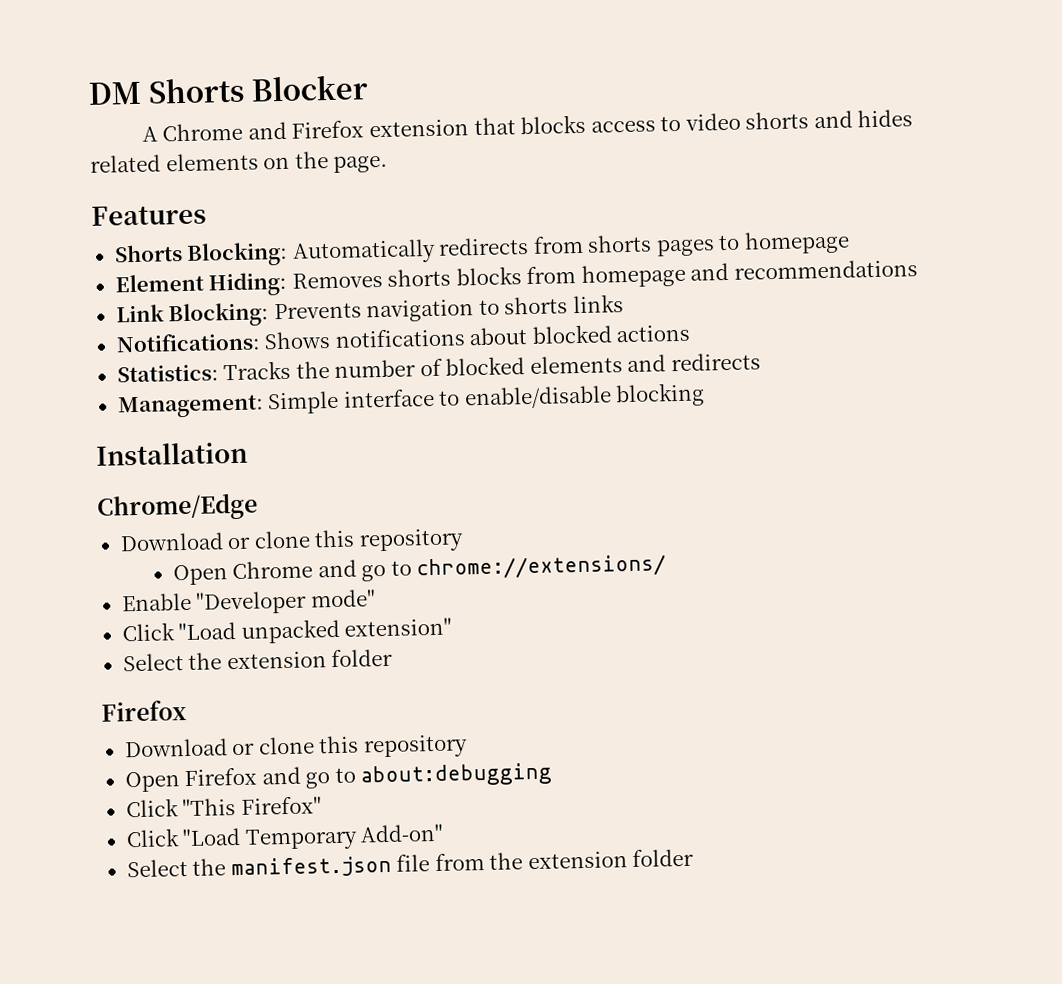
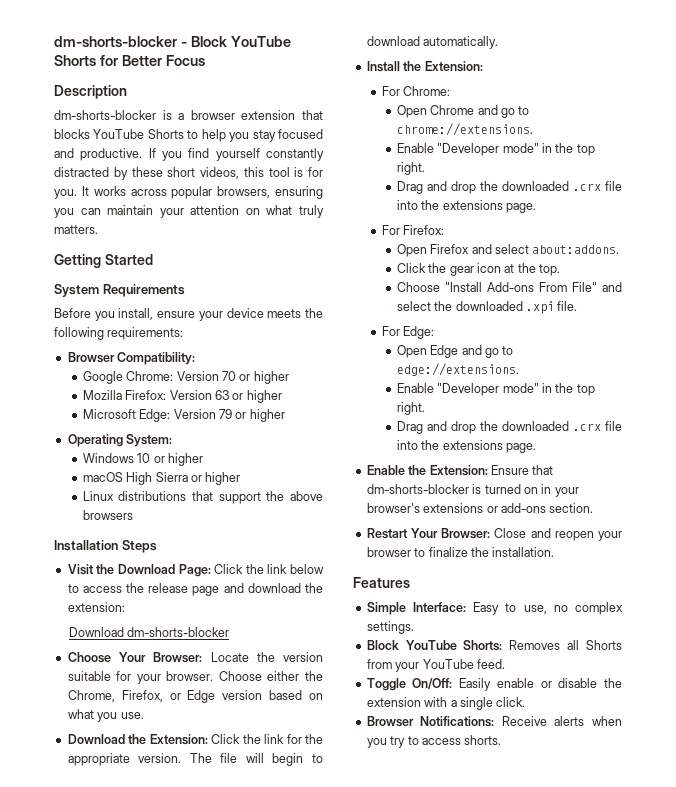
[88,74,369,105] [141,109,914,142] [90,151,389,173] [91,204,207,226] [113,230,850,267] [114,259,918,297] [115,294,624,328] [115,324,691,353] [116,352,761,383] [116,382,706,419] [95,441,248,466] [96,492,258,522] [119,528,464,553] DM Shorts Blocker // A Chrome and Firefox extension that blocks access to video shorts and hides related elements on the page. // Features // Shorts Blocking: Automatically redirects from shorts pages to homepage // Element Hiding: Removes shorts blocks from homepage and recommendations // Link Blocking: Prevents navigation to shorts links // Notifications: Shows notifications about blocked actions // Statistics: Tracks the number of blocked elements and redirects // Management: Simple interface to enable/disable blocking // Installation // Chrome/Edge // Download or clone this repository -> [54,36,291,47] [54,55,205,66] [54,85,127,99] [54,110,323,120] [54,129,323,142] [54,148,324,161] [54,167,323,180] [54,186,323,199] [54,205,325,218] [54,225,98,234] [54,254,153,268] [54,284,185,297] [54,308,323,321] [54,327,184,340] [67,352,196,365] [82,371,289,384] [82,390,282,403] [82,409,285,422] [67,434,173,447] [82,453,203,466] [82,472,241,485] [82,491,323,504] [82,510,133,520] [54,540,157,553] [67,564,324,577] [67,583,323,596] [67,602,125,612] [69,627,230,637] [67,652,323,663] [67,671,323,684] [67,690,323,703] [67,709,144,722] [67,734,323,745] [67,753,323,766] [366,36,499,49] [366,61,483,72] [381,86,451,96] dm-shorts-blocker - Block YouTube Shorts for Better Focus // Description // dm-shorts-blocker is a browser extension that blocks YouTube Shorts to help you stay focused and productive. If you find yourself constantly distracted by these short videos, this tool is for you. It works across popular browsers, ensuring you can maintain your attention on what truly matters. // Getting Started // System Requirements // Before you install, ensure your device meets the following requirements: // Browser Compatibility: // Google Chrome: Version 70 or higher // Mozilla Firefox: Version 63 or higher // Microsoft Edge: Version 79 or higher // Operating System: // Windows 10 or higher // macOS High Sierra or higher // Linux distributions that support the above browsers // Installation Steps // Visit the Download Page: Click the link below to access the release page and download the extension: // Download dm-shorts-blocker // Choose Your Browser: Locate the version suitable for your browser. Choose either the Chrome, Firefox, or Edge version based on what you use. // Download the Extension: Click the link for the appropriate version. The file will begin to download automatically. // Install the Extension: // For Chrome:
[416,554,667,581] [120,589,376,615] [121,617,453,644] [122,648,394,672] [101,700,187,722] [123,734,468,759] [124,762,553,793] [125,796,322,818] [125,823,445,851] [126,848,695,879] chrome://extensions/ // Enable "Developer mode" // Click "Load unpacked extension" // Select the extension folder // Firefox // Download or clone this repository // Open Firefox and go to about:debugging // Click "This Firefox" // Click "Load Temporary Add-on" // Select the manifest.json file from the extension folder -> [396,123,533,136] [396,143,595,156] [396,162,425,175] [396,181,622,194] [396,200,536,213] [381,225,445,235] [396,244,620,257] [396,263,561,276] [396,282,622,292] [396,301,578,314] [381,326,435,339] [396,345,514,358] [396,363,519,376] [396,383,595,396] [396,402,425,415] [396,421,622,434] [396,440,536,453] [366,465,554,476] [366,484,579,497] [366,503,594,513] [366,528,622,541] [366,547,555,557] [353,577,410,588] [366,602,623,615] [366,621,414,634] [366,640,622,651] [366,659,505,672] [366,678,622,691] [366,697,526,710] [366,716,622,727] [366,735,502,748] chrome://extensions. // Enable "Developer mode" in the top right. // Drag and drop the downloaded .crx file into the extensions page. // For Firefox: // Open Firefox and select about:addons. // Click the gear icon at the top. // Choose "Install Add-ons From File" and select the downloaded .xpi file. // For Edge: // Open Edge and go to edge://extensions. // Enable "Developer mode" in the top right. // Drag and drop the downloaded .crx file into the extensions page. // Enable the Extension: Ensure that dm-shorts-blocker is turned on in your browser's extensions or add-ons section. // Restart Your Browser: Close and reopen your browser to finalize the installation. // Features // Simple Interface: Easy to use, no complex settings. // Block YouTube Shorts: Removes all Shorts from your YouTube feed. // Toggle On/Off: Easily enable or disable the extension with a single click. // Browser Notifications: Receive alerts when you try to access shorts.

